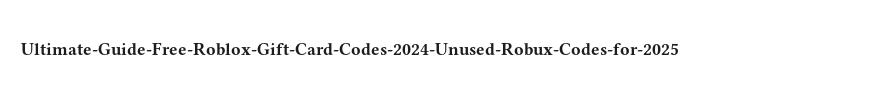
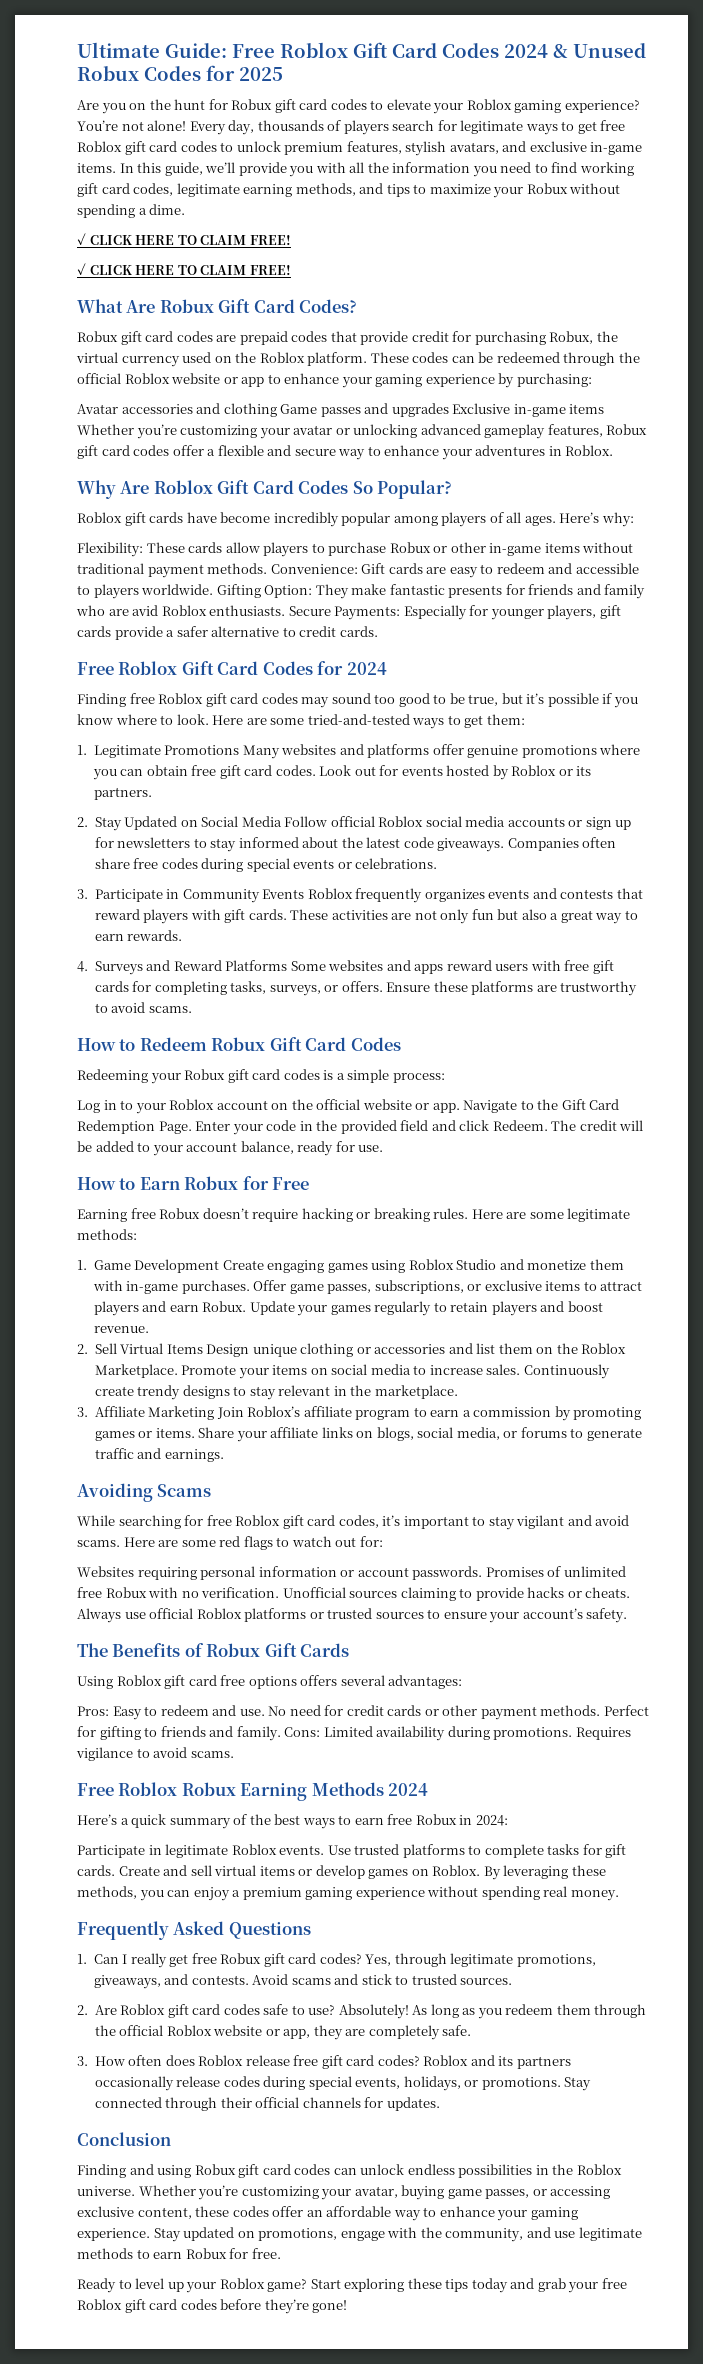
[21,42,679,56] Ultimate-Guide-Free-Roblox-Gift-Card-Codes-2024-Unused-Robux-Codes-for-2025 -> [77,42,646,58] [77,65,283,81] [77,99,640,114] [77,120,626,135] [77,141,643,156] [77,162,634,177] [77,183,621,198] [77,204,186,218] [77,233,291,245] [77,263,291,275] [77,299,358,313] [77,331,618,345] [76,352,640,367] [77,373,592,388] [77,403,605,417] [77,424,648,439] [77,445,614,460] [77,480,453,499] [77,512,634,527] [77,542,634,557] [77,563,639,578] [77,584,646,599] [76,605,621,620] [77,626,378,640] [77,661,387,675] [77,693,638,708] [77,714,525,729] [77,744,641,759] [92,765,592,780] [93,787,152,800] [77,816,632,831] [94,837,617,852] [94,858,438,872] [77,888,643,903] [94,909,638,924] [94,930,183,941] [77,960,614,975] [94,981,638,996] [94,1002,192,1013] [77,1037,401,1051] [77,1069,445,1084] [77,1099,620,1114] [77,1120,644,1135] [77,1141,384,1156] [77,1176,310,1190] [77,1208,631,1222] [77,1229,137,1240] [77,1259,624,1273] [92,1280,643,1294] [93,1301,603,1316] [93,1326,149,1333] [77,1343,627,1357] [94,1364,610,1379] [94,1385,458,1400] [77,1406,642,1421] [94,1427,642,1442] [94,1448,224,1462] [77,1483,212,1502] [77,1515,630,1530] [77,1536,383,1550] [77,1566,626,1580] [77,1587,631,1601] [77,1608,628,1623] [77,1643,350,1657] [77,1675,463,1689] [77,1705,649,1720] [77,1726,631,1741] [76,1747,234,1761] [77,1782,429,1801] [77,1814,508,1829] [77,1844,627,1858] [77,1865,606,1880] [77,1886,619,1901] [77,1921,311,1940] [77,1953,596,1968] [93,1974,513,1989] [77,2004,647,2019] [94,2025,472,2040] [77,2055,571,2069] [94,2076,592,2091] [94,2097,440,2111] [77,2132,171,2146] [77,2164,622,2178] [77,2185,611,2200] [77,2206,578,2221] [77,2227,642,2242] [77,2248,281,2259] [77,2278,627,2293] [77,2299,348,2314] Ultimate Guide: Free Roblox Gift Card Codes 2024 & Unused Robux Codes for 2025 // Are you on the hunt for Robux gift card codes to elevate your Roblox gaming experience? You’re not alone! Every day, thousands of players search for legitimate ways to get free Roblox gift card codes to unlock premium features, stylish avatars, and exclusive in-game items. In this guide, we’ll provide you with all the information you need to find working gift card codes, legitimate earning methods, and tips to maximize your Robux without spending a dime. // ✓ CLICK HERE TO CLAIM FREE! // ✓ CLICK HERE TO CLAIM FREE! // What Are Robux Gift Card Codes? // Robux gift card codes are prepaid codes that provide credit for purchasing Robux, the virtual currency used on the Roblox platform. These codes can be redeemed through the official Roblox website or app to enhance your gaming experience by purchasing: // Avatar accessories and clothing Game passes and upgrades Exclusive in-game items Whether you’re customizing your avatar or unlocking advanced gameplay features, Robux gift card codes offer a flexible and secure way to enhance your adventures in Roblox. // Why Are Roblox Gift Card Codes So Popular? // Roblox gift cards have become incredibly popular among players of all ages. Here’s why: // Flexibility: These cards allow players to purchase Robux or other in-game items without traditional payment methods. Convenience: Gift cards are easy to redeem and accessible to players worldwide. Gifting Option: They make fantastic presents for friends and family who are avid Roblox enthusiasts. Secure Payments: Especially for younger players, gift cards provide a safer alternative to credit cards. // Free Roblox Gift Card Codes for 2024 // Finding free Roblox gift card codes may sound too good to be true, but it’s possible if you know where to look. Here are some tried-and-tested ways to get them: // 1. Legitimate Promotions Many websites and platforms offer genuine promotions where you can obtain free gift card codes. Look out for events hosted by Roblox or its partners. // 2. Stay Updated on Social Media Follow official Roblox social media accounts or sign up for newsletters to stay informed about the latest code giveaways. Companies often share free codes during special events or celebrations. // 3. Participate in Community Events Roblox frequently organizes events and contests that reward players with gift cards. These activities are not only fun but also a great way to earn rewards. // 4. Surveys and Reward Platforms Some websites and apps reward users with free gift cards for completing tasks, surveys, or offers. Ensure these platforms are trustworthy to avoid scams. // How to Redeem Robux Gift Card Codes // Redeeming your Robux gift card codes is a simple process: // Log in to your Roblox account on the official website or app. Navigate to the Gift Card Redemption Page. Enter your code in the provided field and click Redeem. The credit will be added to your account balance, ready for use. // How to Earn Robux for Free // Earning free Robux doesn’t require hacking or breaking rules. Here are some legitimate methods: // 1. Game Development Create engaging games using Roblox Studio and monetize them with in-game purchases. Offer game passes, subscriptions, or exclusive items to attract players and earn Robux. Update your games regularly to retain players and boost revenue. // 2. Sell Virtual Items Design unique clothing or accessories and list them on the Roblox Marketplace. Promote your items on social media to increase sales. Continuously create trendy designs to stay relevant in the marketplace. // 3. Affiliate Marketing Join Roblox’s affiliate program to earn a commission by promoting games or items. Share your affiliate links on blogs, social media, or forums to generate traffic and earnings. // Avoiding Scams // While searching for free Roblox gift card codes, it’s important to stay vigilant and avoid scams. Here are some red flags to watch out for: // Websites requiring personal information or account passwords. Promises of unlimited free Robux with no verification. Unofficial sources claiming to provide hacks or cheats. Always use official Roblox platforms or trusted sources to ensure your account’s safety. // The Benefits of Robux Gift Cards // Using Roblox gift card free options offers several advantages: // Pros: Easy to redeem and use. No need for credit cards or other payment methods. Perfect for gifting to friends and family. Cons: Limited availability during promotions. Requires vigilance to avoid scams. // Free Roblox Robux Earning Methods 2024 // Here’s a quick summary of the best ways to earn free Robux in 2024: // Participate in legitimate Roblox events. Use trusted platforms to complete tasks for gift cards. Create and sell virtual items or develop games on Roblox. By leveraging these methods, you can enjoy a premium gaming experience without spending real money. // Frequently Asked Questions // 1. Can I really get free Robux gift card codes? Yes, through legitimate promotions, giveaways, and contests. Avoid scams and stick to trusted sources. // 2. Are Roblox gift card codes safe to use? Absolutely! As long as you redeem them through the official Roblox website or app, they are completely safe. // 3. How often does Roblox release free gift card codes? Roblox and its partners occasionally release codes during special events, holidays, or promotions. Stay connected through their official channels for updates. // Conclusion // Finding and using Robux gift card codes can unlock endless possibilities in the Roblox universe. Whether you’re customizing your avatar, buying game passes, or accessing exclusive content, these codes offer an affordable way to enhance your gaming experience. Stay updated on promotions, engage with the community, and use legitimate methods to earn Robux for free. // Ready to level up your Roblox game? Start exploring these tips today and grab your free Roblox gift card codes before they’re gone!

